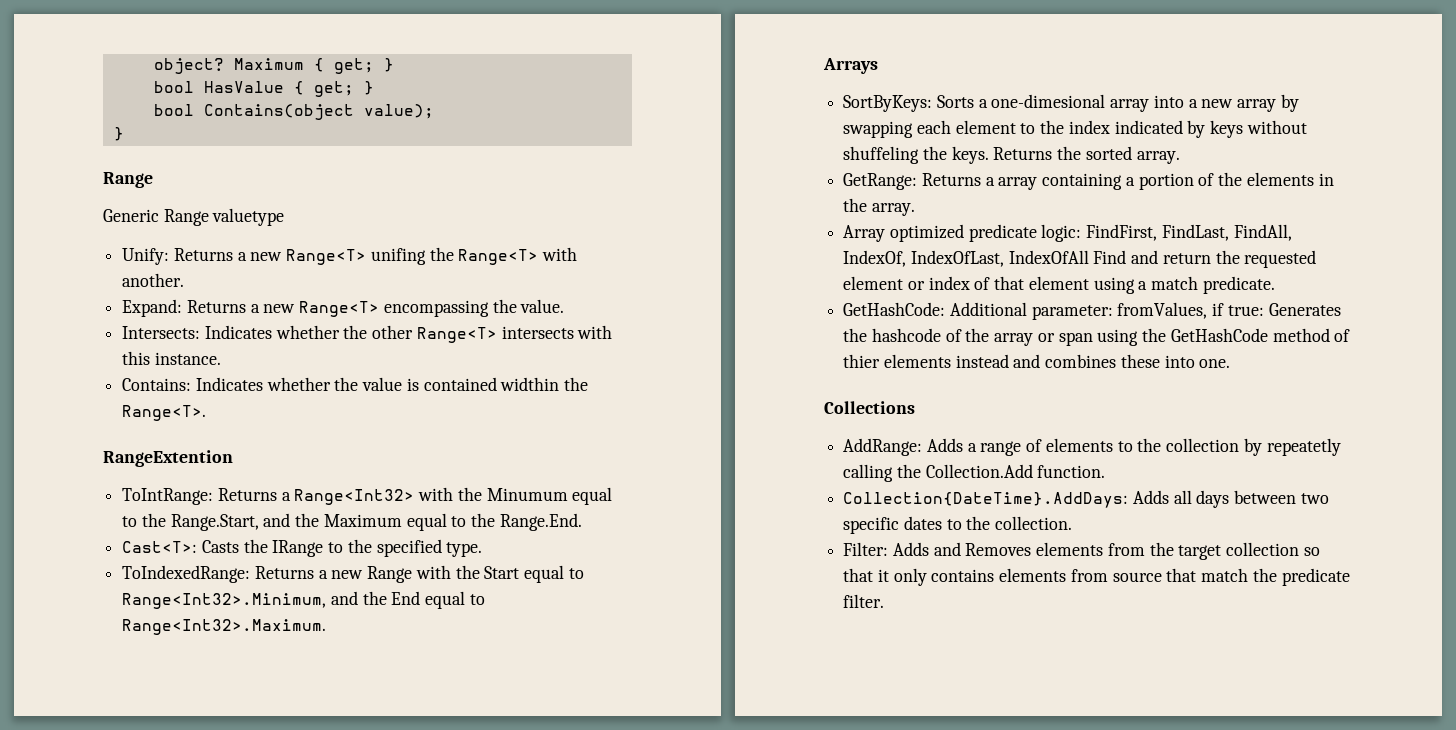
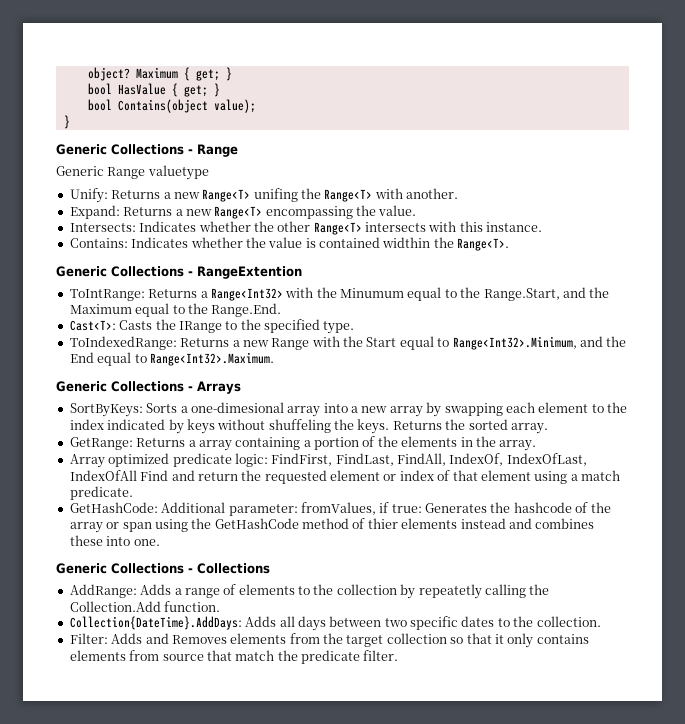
(124, 134) none -> [56,144,193,155] Generic Collections -
(207, 413) none -> [56,266,193,277] Generic Collections -
(327, 627) none -> [56,381,193,392] Generic Collections -
(1231, 363) none -> [56,563,193,574] Generic Collections -

